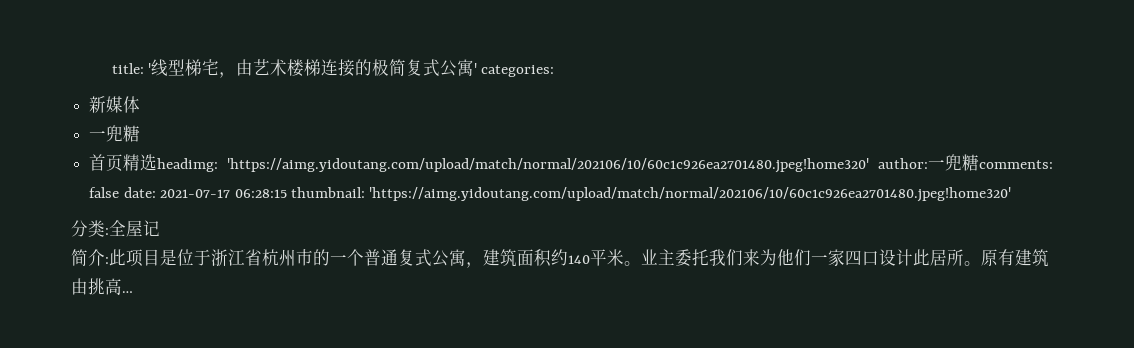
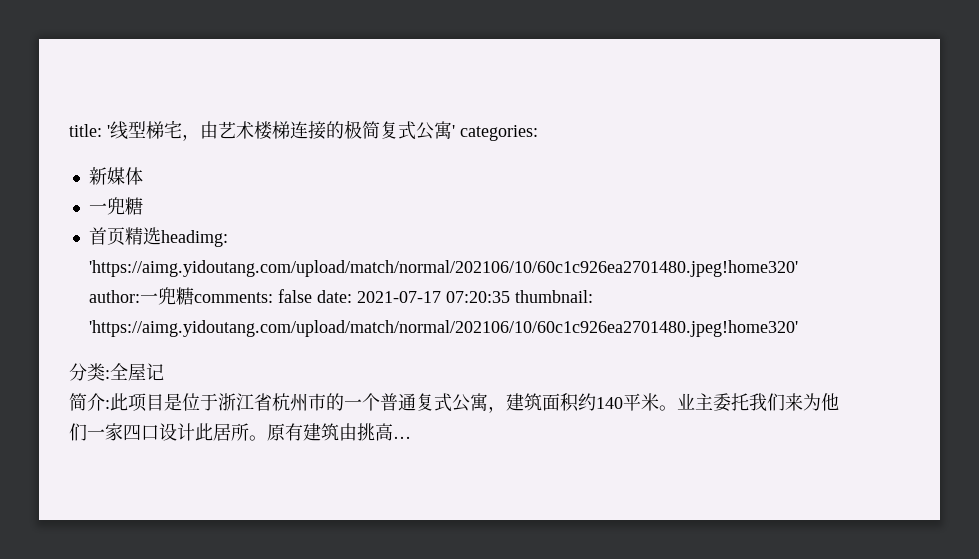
[234,189,287,198] 06:28:15 -> [445,291,510,303] 07:20:35

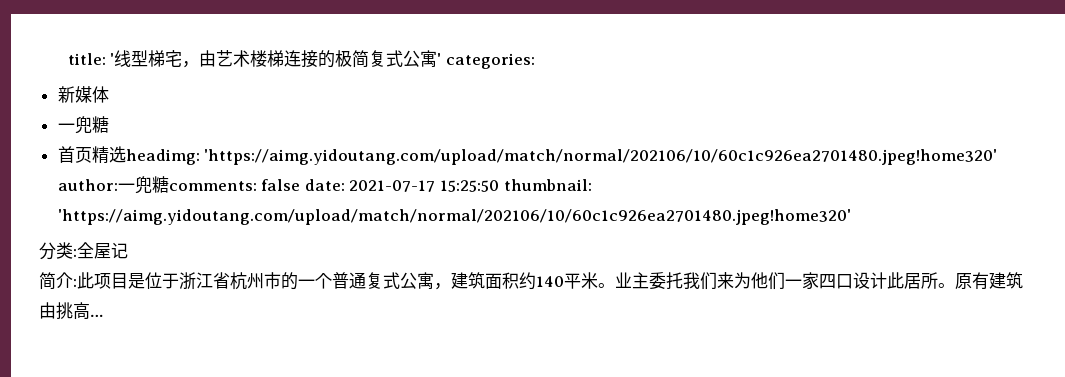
[445,291,510,303] 07:20:35 -> [440,180,500,192] 15:25:50

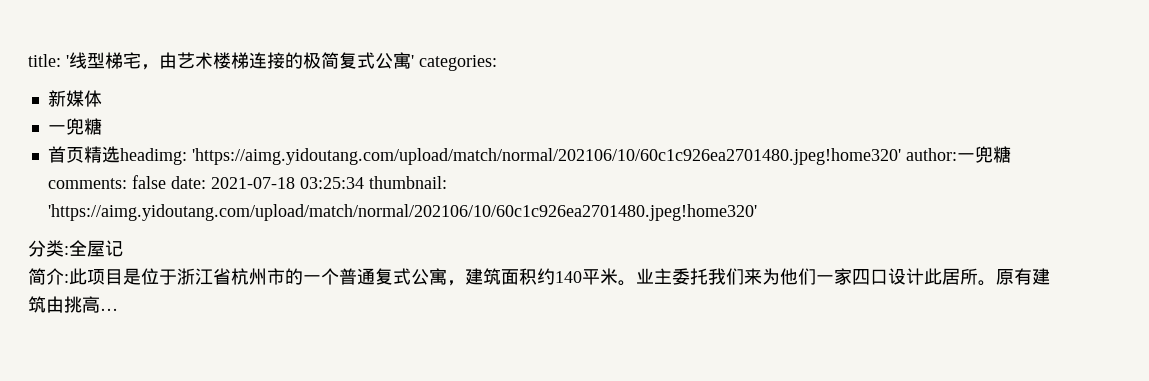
[349,180,500,192] 2021-07-17 15:25:50 -> [210,177,364,189] 2021-07-18 03:25:34

